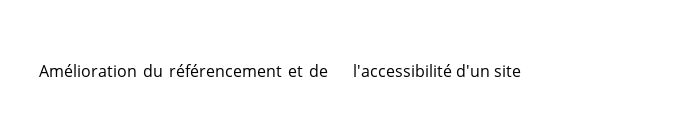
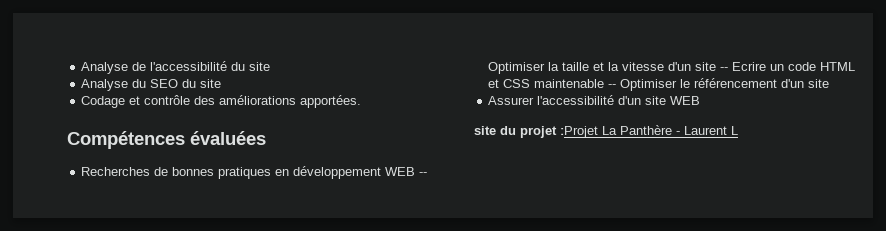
[39,64,522,77] Amélioration du référencement et de l'accessibilité d'un site -> [81,61,271,74] [81,79,222,91] [81,95,362,108] [67,131,266,149] [81,166,428,179] [488,62,856,74] [488,78,830,91] [488,95,701,105] [474,125,738,138] Analyse de l'accessibilité du site // Analyse du SEO du site // Codage et contrôle des améliorations apportées. // Compétences évaluées // Recherches de bonnes pratiques en développement WEB -- Optimiser la taille et la vitesse d'un site -- Ecrire un code HTML et CSS maintenable -- Optimiser le référencement d'un site // Assurer l'accessibilité d'un site WEB // site du projet :Projet La Panthère - Laurent L

